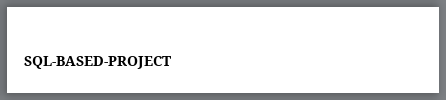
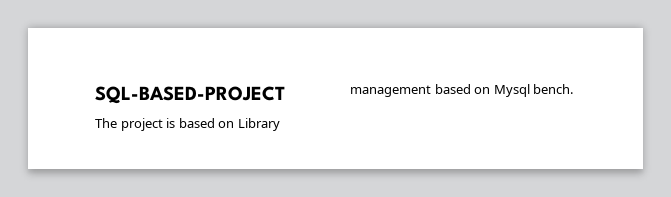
(171, 62) none -> [95,118,280,131] [350,84,574,97] // The project is based on Library management based on Mysql bench.

